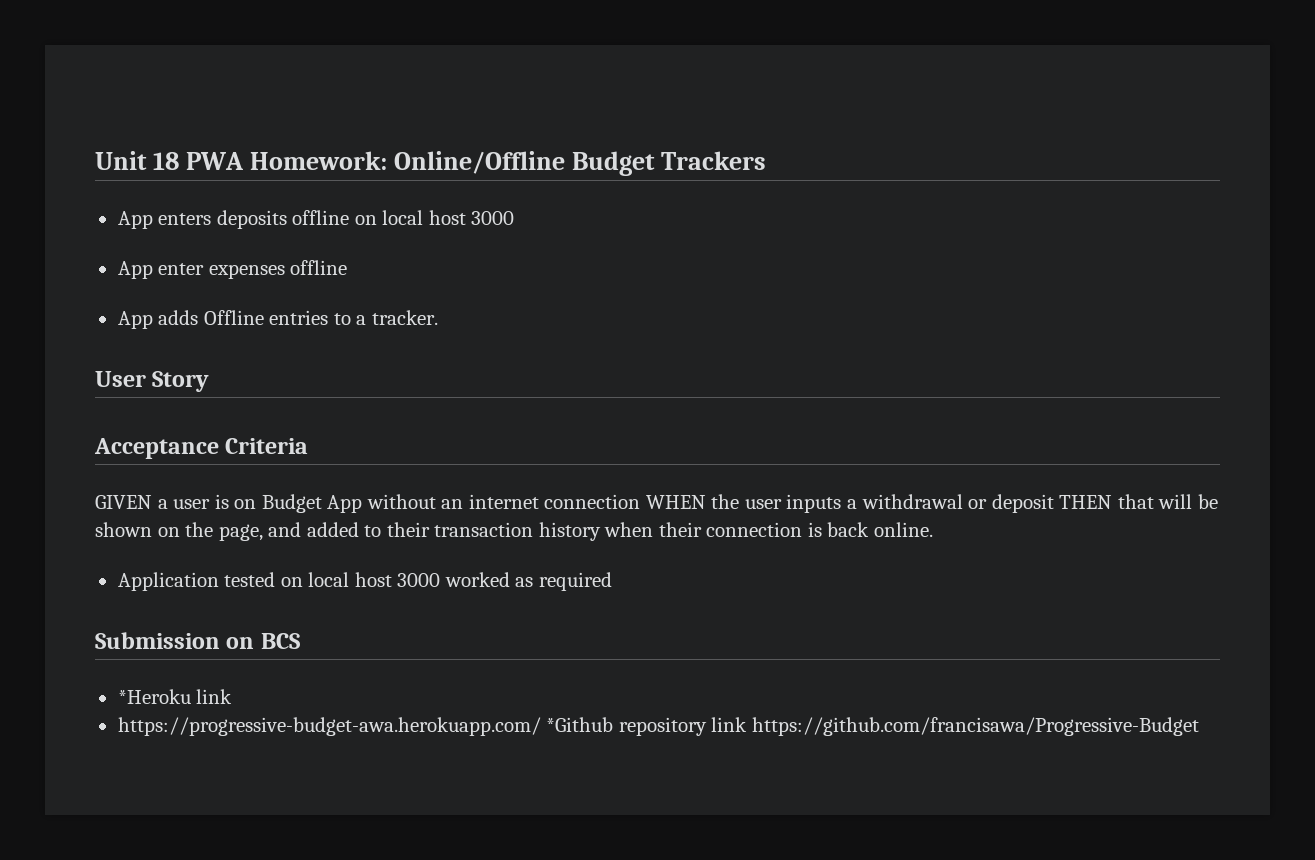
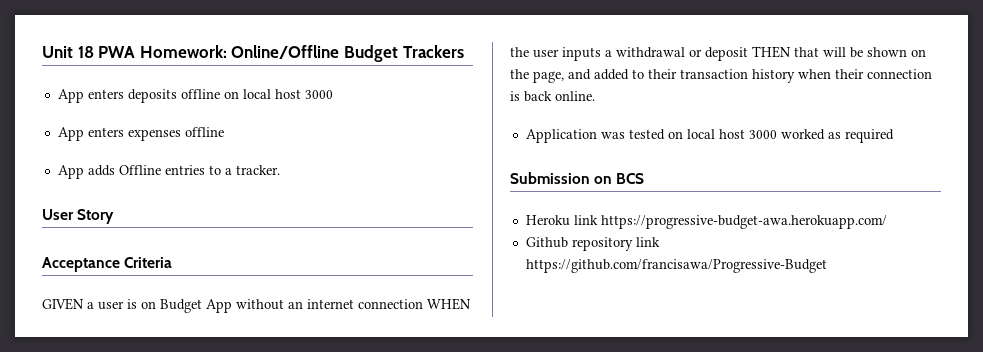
[158,263,205,275] enter -> [87,127,124,137] enters
(219, 581) none -> [600,132,625,139] was
[117,689,233,704] [117,717,614,736] *Heroku link // https://progressive-budget-awa.herokuapp.com/ *Github -> [525,215,887,229] [525,237,568,248] Heroku link https://progressive-budget-awa.herokuapp.com/ // Github

